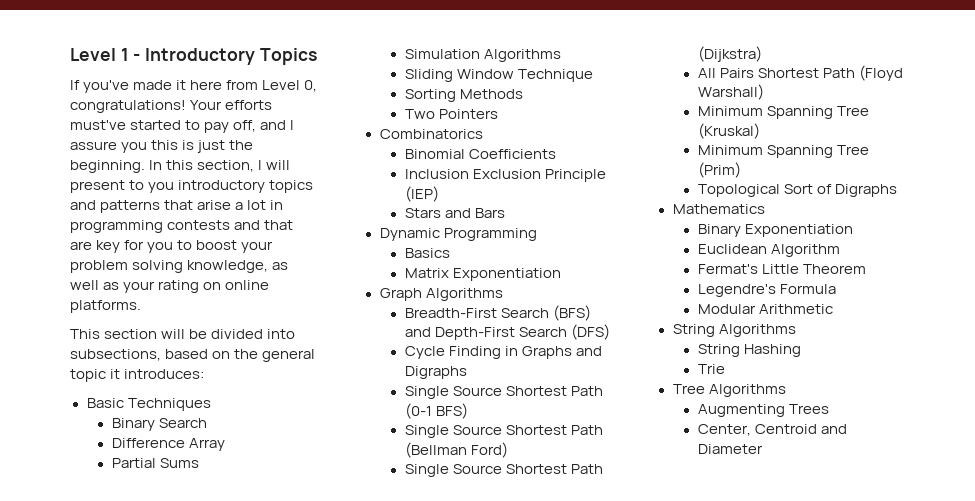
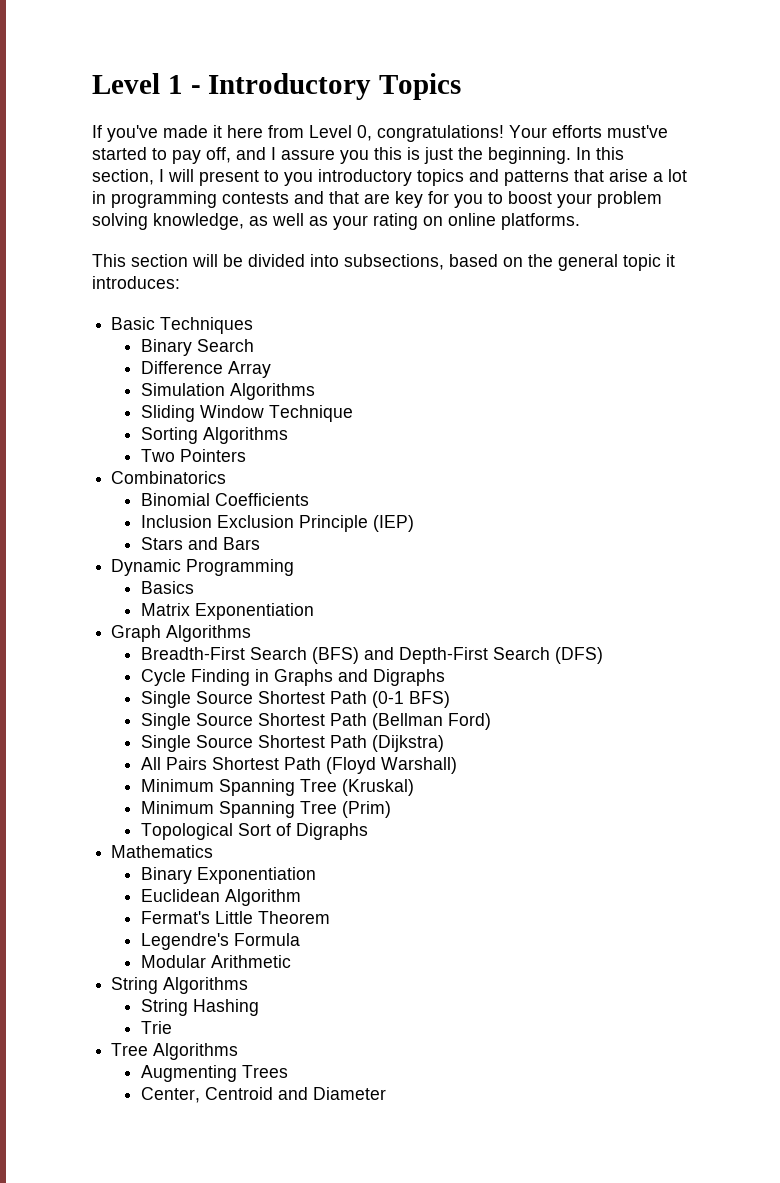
[111,458,199,468] // Partial Sums -> (272, 369) none
[459,89,523,99] Methods -> [203,427,289,444] Algorithms

